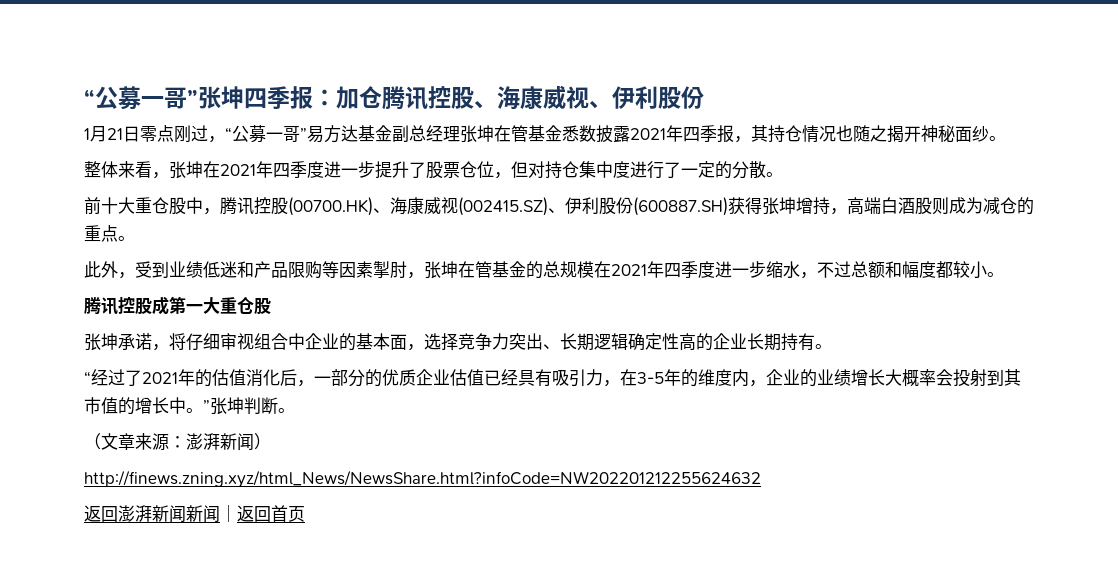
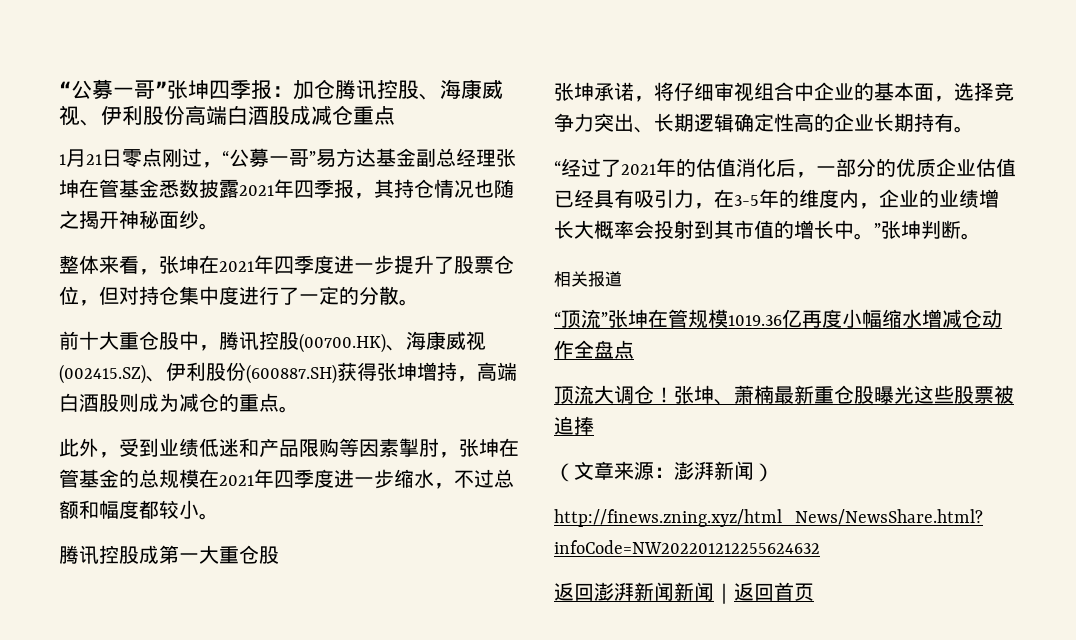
(704, 97) none -> [185,105,395,125] 高端白酒股成减仓重点
(295, 410) none -> [554,271,622,287] [554,309,1002,328] [554,340,634,359] [554,385,1014,405] [554,416,594,435] // 相关报道 // “顶流”张坤在管规模1019.36亿再度小幅缩水增减仓动作全盘点 // 顶流大调仓！张坤、萧楠最新重仓股曝光这些股票被追捧

